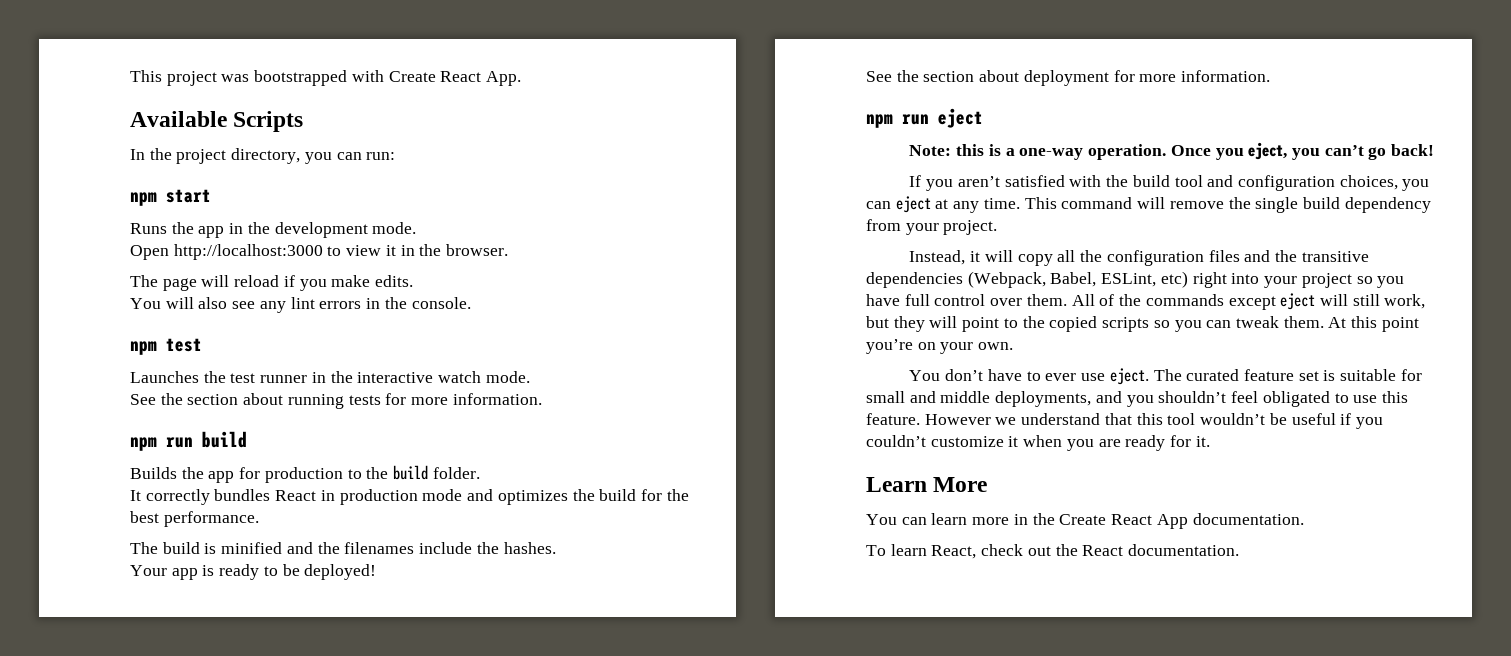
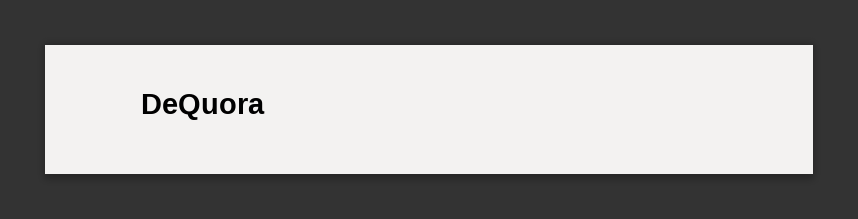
[130,70,522,86] [130,111,304,132] [130,148,396,164] [130,189,211,206] [130,222,417,238] [130,244,509,260] [130,275,414,291] [130,297,471,313] [130,338,202,355] [130,371,530,383] [130,393,542,409] [130,431,247,451] [130,465,480,483] [130,489,689,505] [130,511,259,527] [130,542,556,554] [130,564,377,580] [866,70,1271,86] [866,108,983,128] [909,142,1435,160] [909,175,1430,191] [866,196,1431,213] [866,219,998,235] [909,250,1369,266] [866,271,1405,288] [866,293,1426,310] [866,316,1419,332] [866,339,1014,354] [909,368,1422,385] [866,391,1408,407] [866,413,1383,429] [866,435,1210,451] [866,477,988,492] [866,513,1304,529] [866,544,1240,559] This project was bootstrapped with Create React App. // Available Scripts // In the project directory, you can run: // npm start // Runs the app in the development mode. // Open http://localhost:3000 to view it in the browser. // The page will reload if you make edits. // You will also see any lint errors in the console. // npm test // Launches the test runner in the interactive watch mode. // See the section about running tests for more information. // npm run build // Builds the app for production to the build folder. // It correctly bundles React in production mode and optimizes the build for the best performance. // The build is minified and the filenames include the hashes. // Your app is ready to be deployed! // See the section about deployment for more information. // npm run eject // Note: this is a one-way operation. Once you eject, you can’t go back! // If you aren’t satisfied with the build tool and configuration choices, you can eject at any time. This command will remove the single build dependency from your project. // Instead, it will copy all the configuration files and the transitive dependencies (Webpack, Babel, ESLint, etc) right into your project so you have full control over them. All of the commands except eject will still work, but they will point to the copied scripts so you can tweak them. At this point you’re on your own. // You don’t have to ever use eject. The curated feature set is suitable for small and middle deployments, and you shouldn’t feel obligated to use this feature. However we understand that this tool wouldn’t be useful if you couldn’t customize it when you are ready for it. // Learn More // You can learn more in the Create React App documentation. // To learn React, check out the React documentation. -> [141,94,265,120] DeQuora

